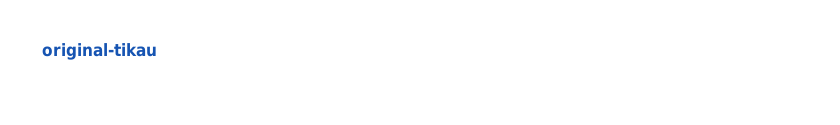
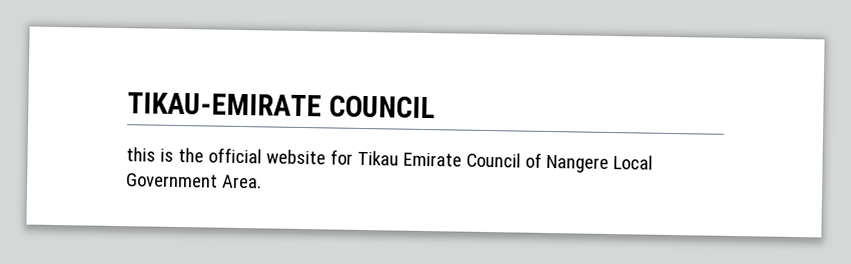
[42,43,157,60] original-tikau -> [127,92,435,119] [126,147,653,173] [126,173,262,189] TIKAU-EMIRATE COUNCIL // this is the official website for Tikau Emirate Council of Nangere Local Government Area.

